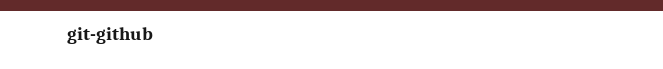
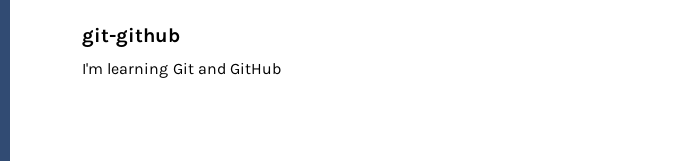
(153, 35) none -> [82,62,282,78] // I'm learning Git and GitHub

